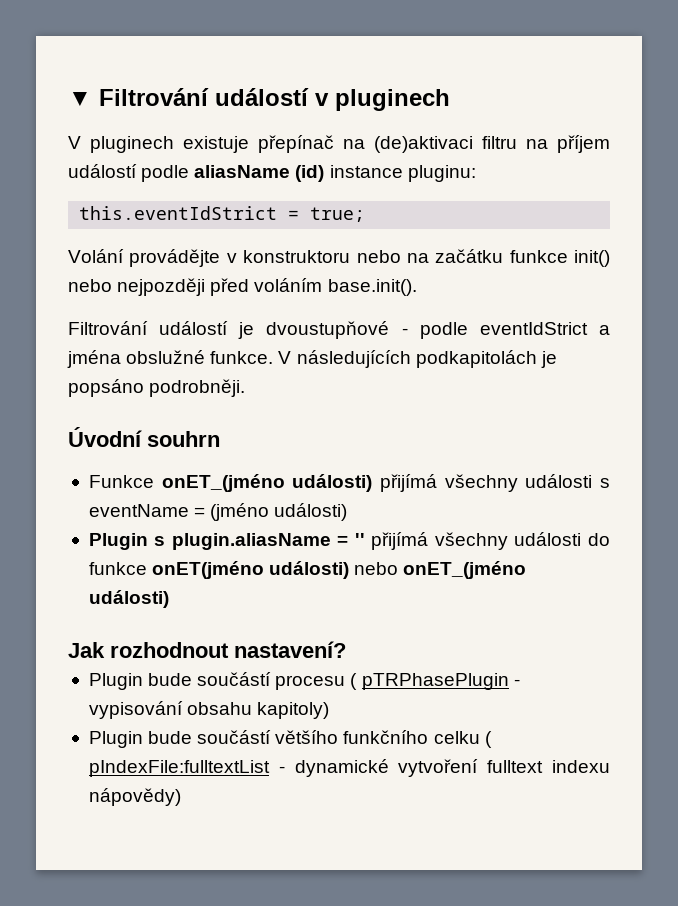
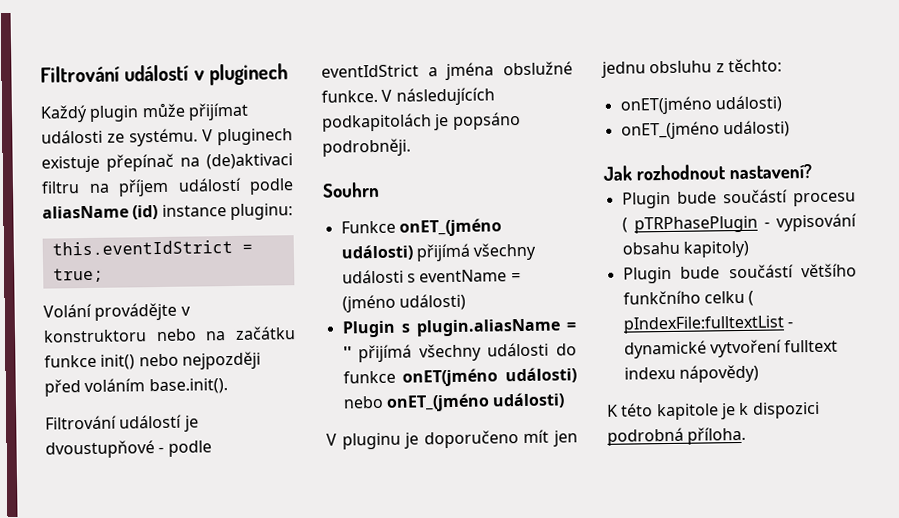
[68,92,92,107] ▼ -> (40, 74) none
(450, 100) none -> [40,102,249,123] [41,128,198,147] Každý plugin může přijímat události ze systému.
[68,427,220,447] Úvodní souhrn -> [322,181,380,198] Souhrn
(169, 599) none -> [326,429,578,450] [601,58,782,78] [619,95,782,115] [620,120,790,140] // V pluginu je doporučeno mít jen jednu obsluhu z těchto: // onET(jméno události) // onET_(jméno události)
(181, 797) none -> [607,401,820,421] [607,426,747,446] // K této kapitole je k dispozici podrobná příloha.

